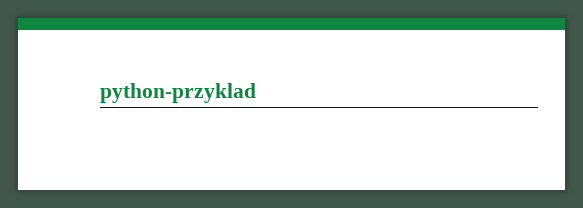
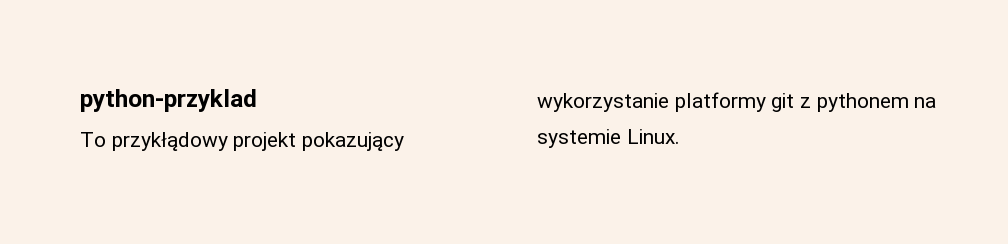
(256, 93) none -> [80,132,405,151] [537,92,937,112] [537,129,680,148] // To przykłądowy projekt pokazujący wykorzystanie platformy git z pythonem na systemie Linux.

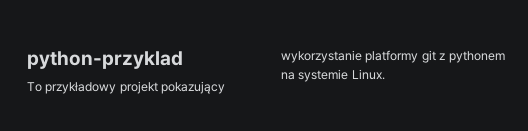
[111,132,228,151] przykłądowy -> [45,82,117,94] przykładowy

